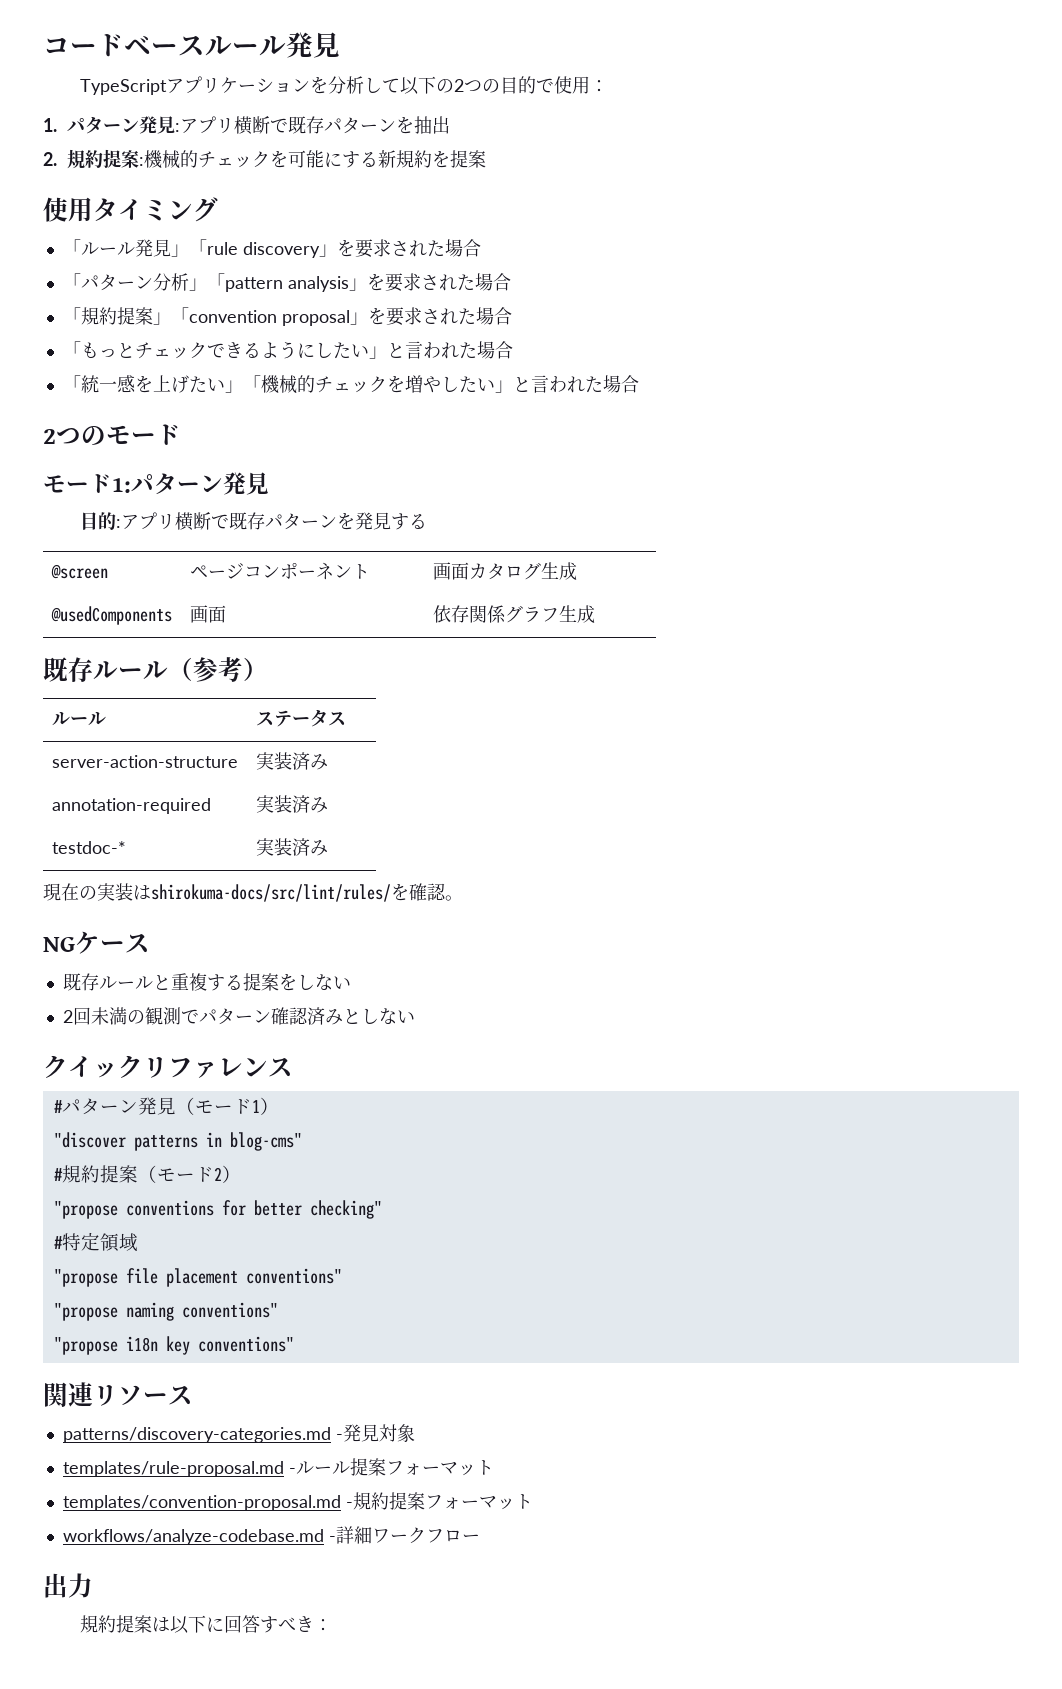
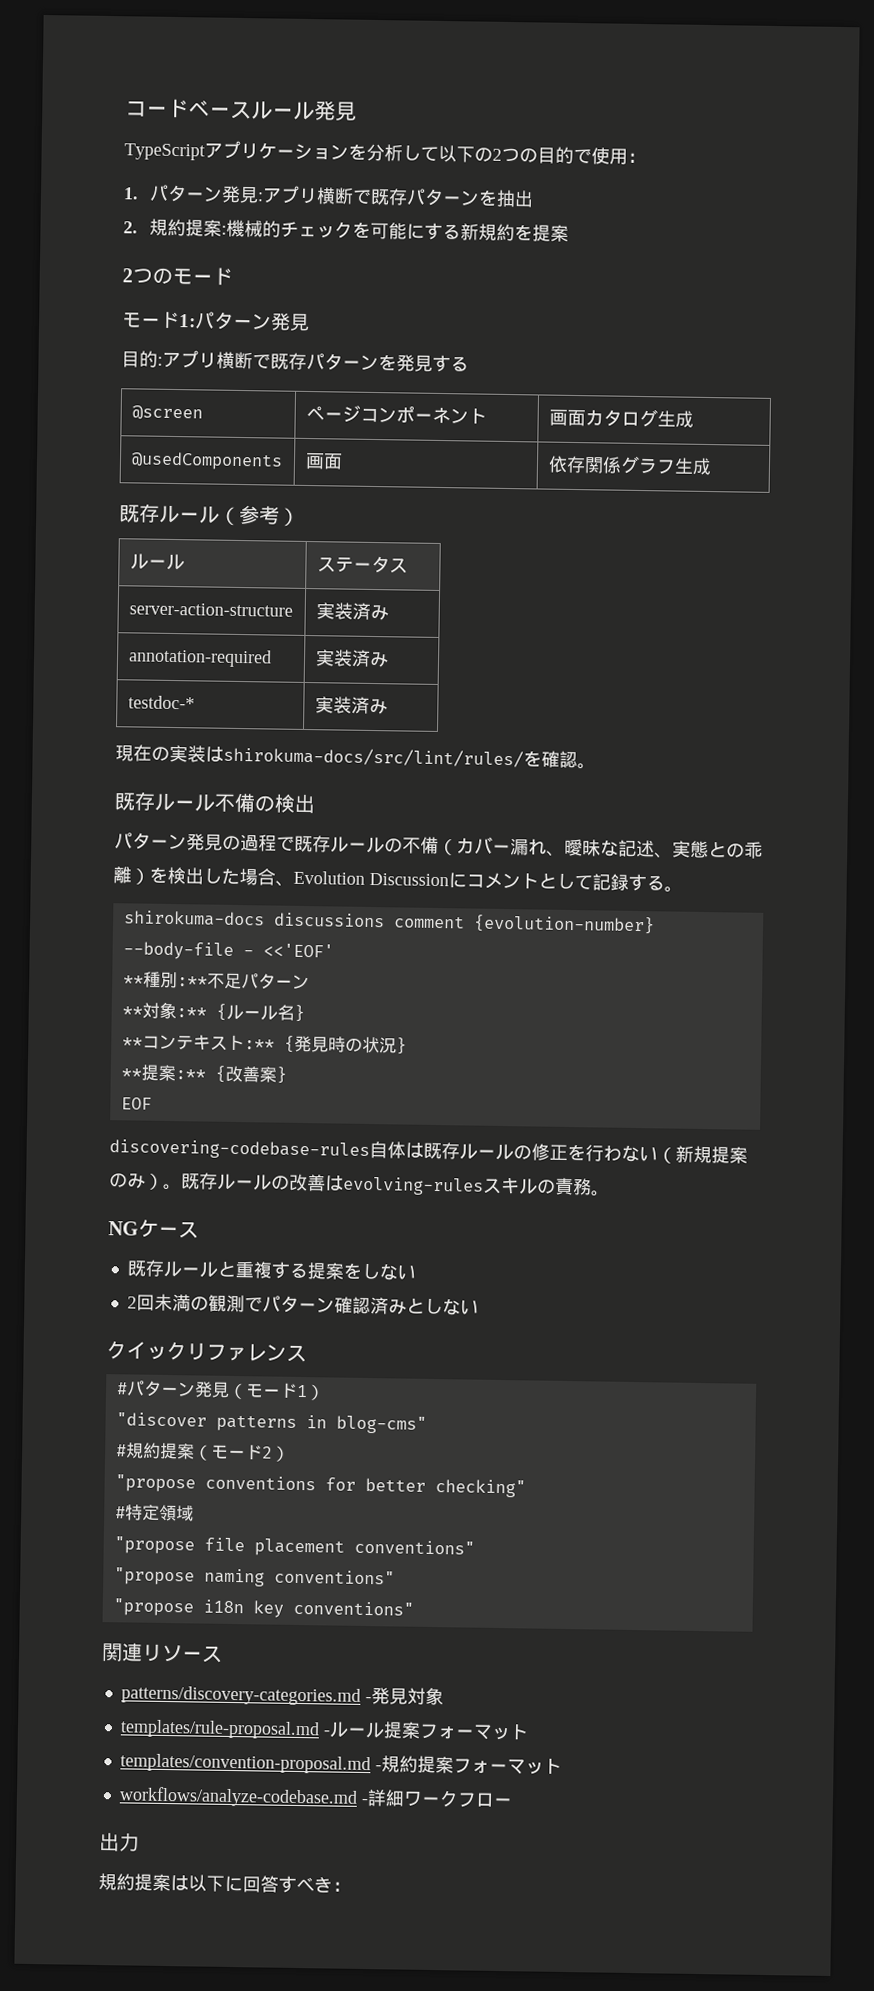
[43,197,218,222] [62,239,481,258] [62,273,511,292] [62,307,512,326] [62,341,513,359] [62,375,639,394] // 使用タイミング // 「ルール発見」「rule discovery」を要求された場合 // 「パターン分析」「pattern analysis」を要求された場合 // 「規約提案」「convention proposal」を要求された場合 // 「もっとチェックできるようにしたい」と言われた場合 // 「統一感を上げたい」「機械的チェックを増やしたい」と言われた場合 -> (570, 233) none
(463, 898) none -> [114,791,316,814] [114,832,763,859] [113,866,683,893] [123,910,655,935] [122,941,334,960] [122,971,310,990] [121,1001,305,1023] [121,1034,407,1055] [120,1064,287,1084] [120,1097,152,1110] [109,1139,748,1164] [109,1172,610,1197] // 既存ルール不備の検出 // パターン発見の過程で既存ルールの不備（カバー漏れ、曖昧な記述、実態との乖離）を検出した場合、Evolution Discussionにコメントとして記録する。 // shirokuma-docs discussions comment {evolution-number} --body-file - <<'EOF' // **種別:**不足パターン // **対象:** {ルール名} // **コンテキスト:** {発見時の状況} // **提案:** {改善案} // EOF // discovering-codebase-rules自体は既存ルールの修正を行わない（新規提案のみ）。既存ルールの改善はevolving-rulesスキルの責務。

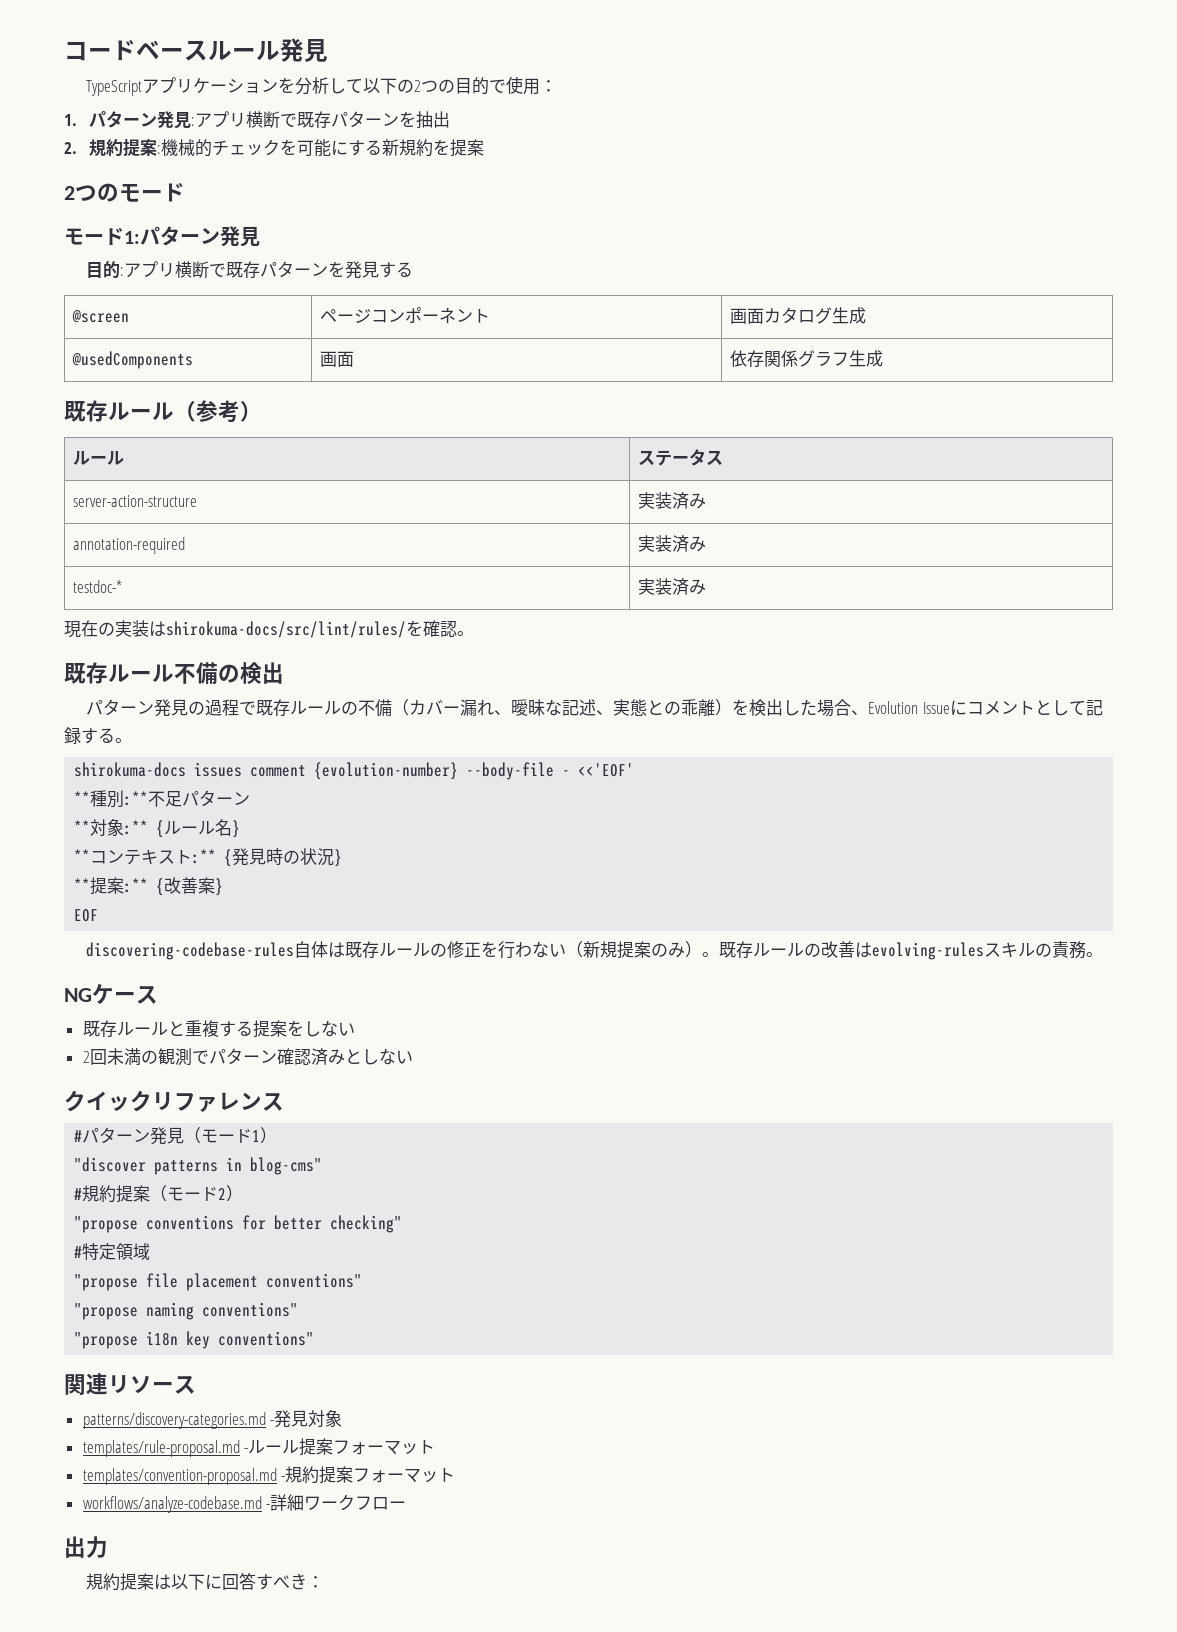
[369,872,449,887] Discussion -> [922,702,950,714] Issue
[273,912,385,928] discussions -> [194,762,243,777] issues

